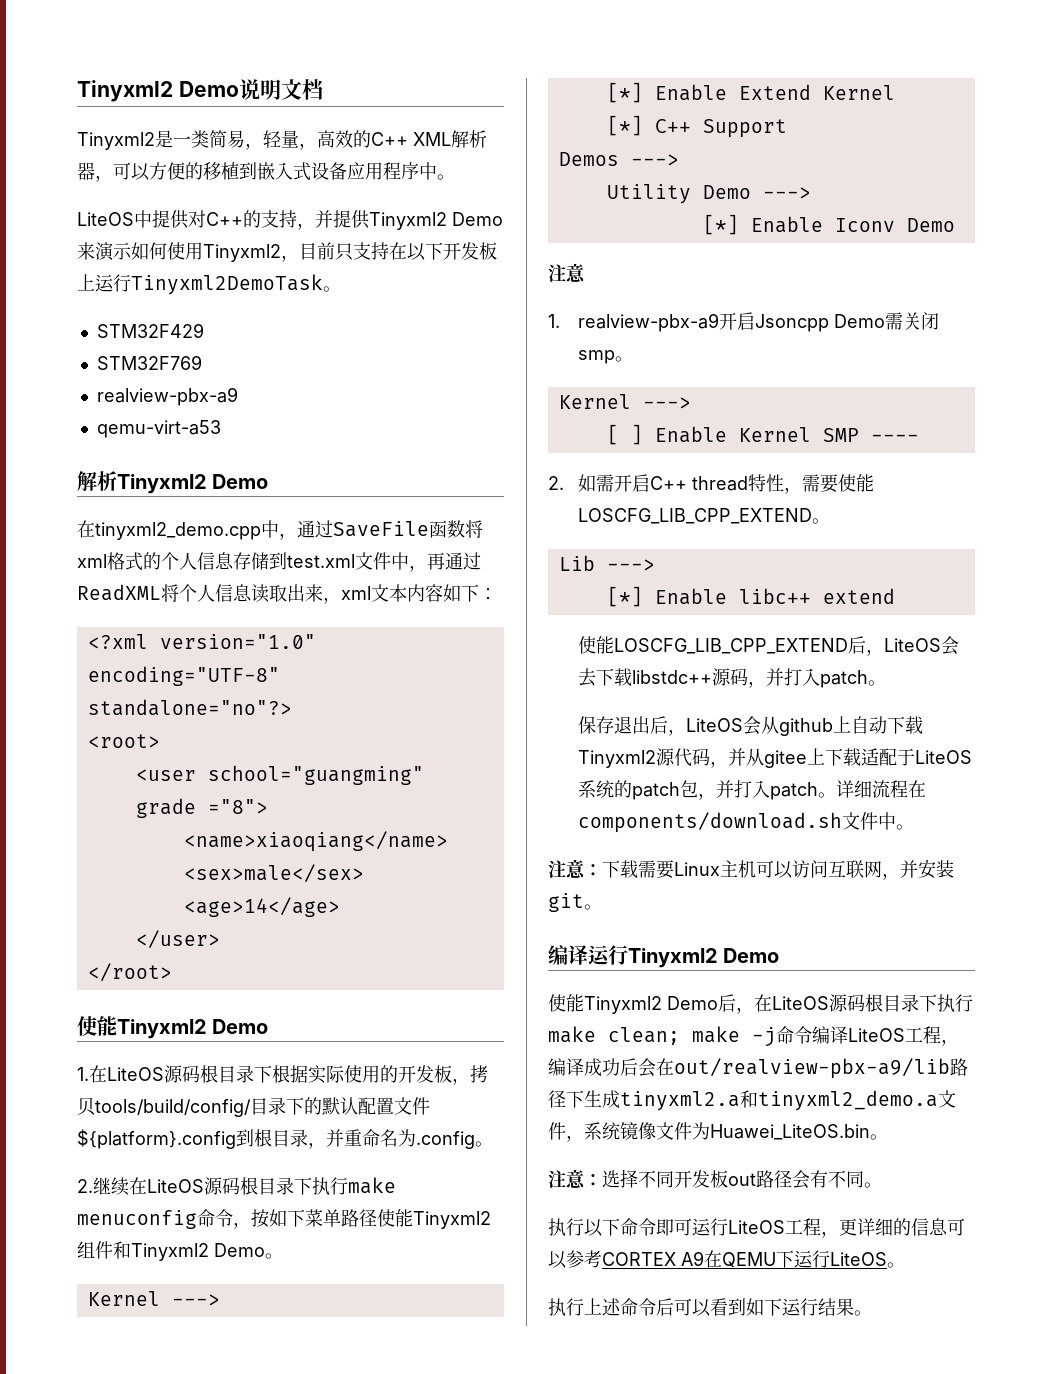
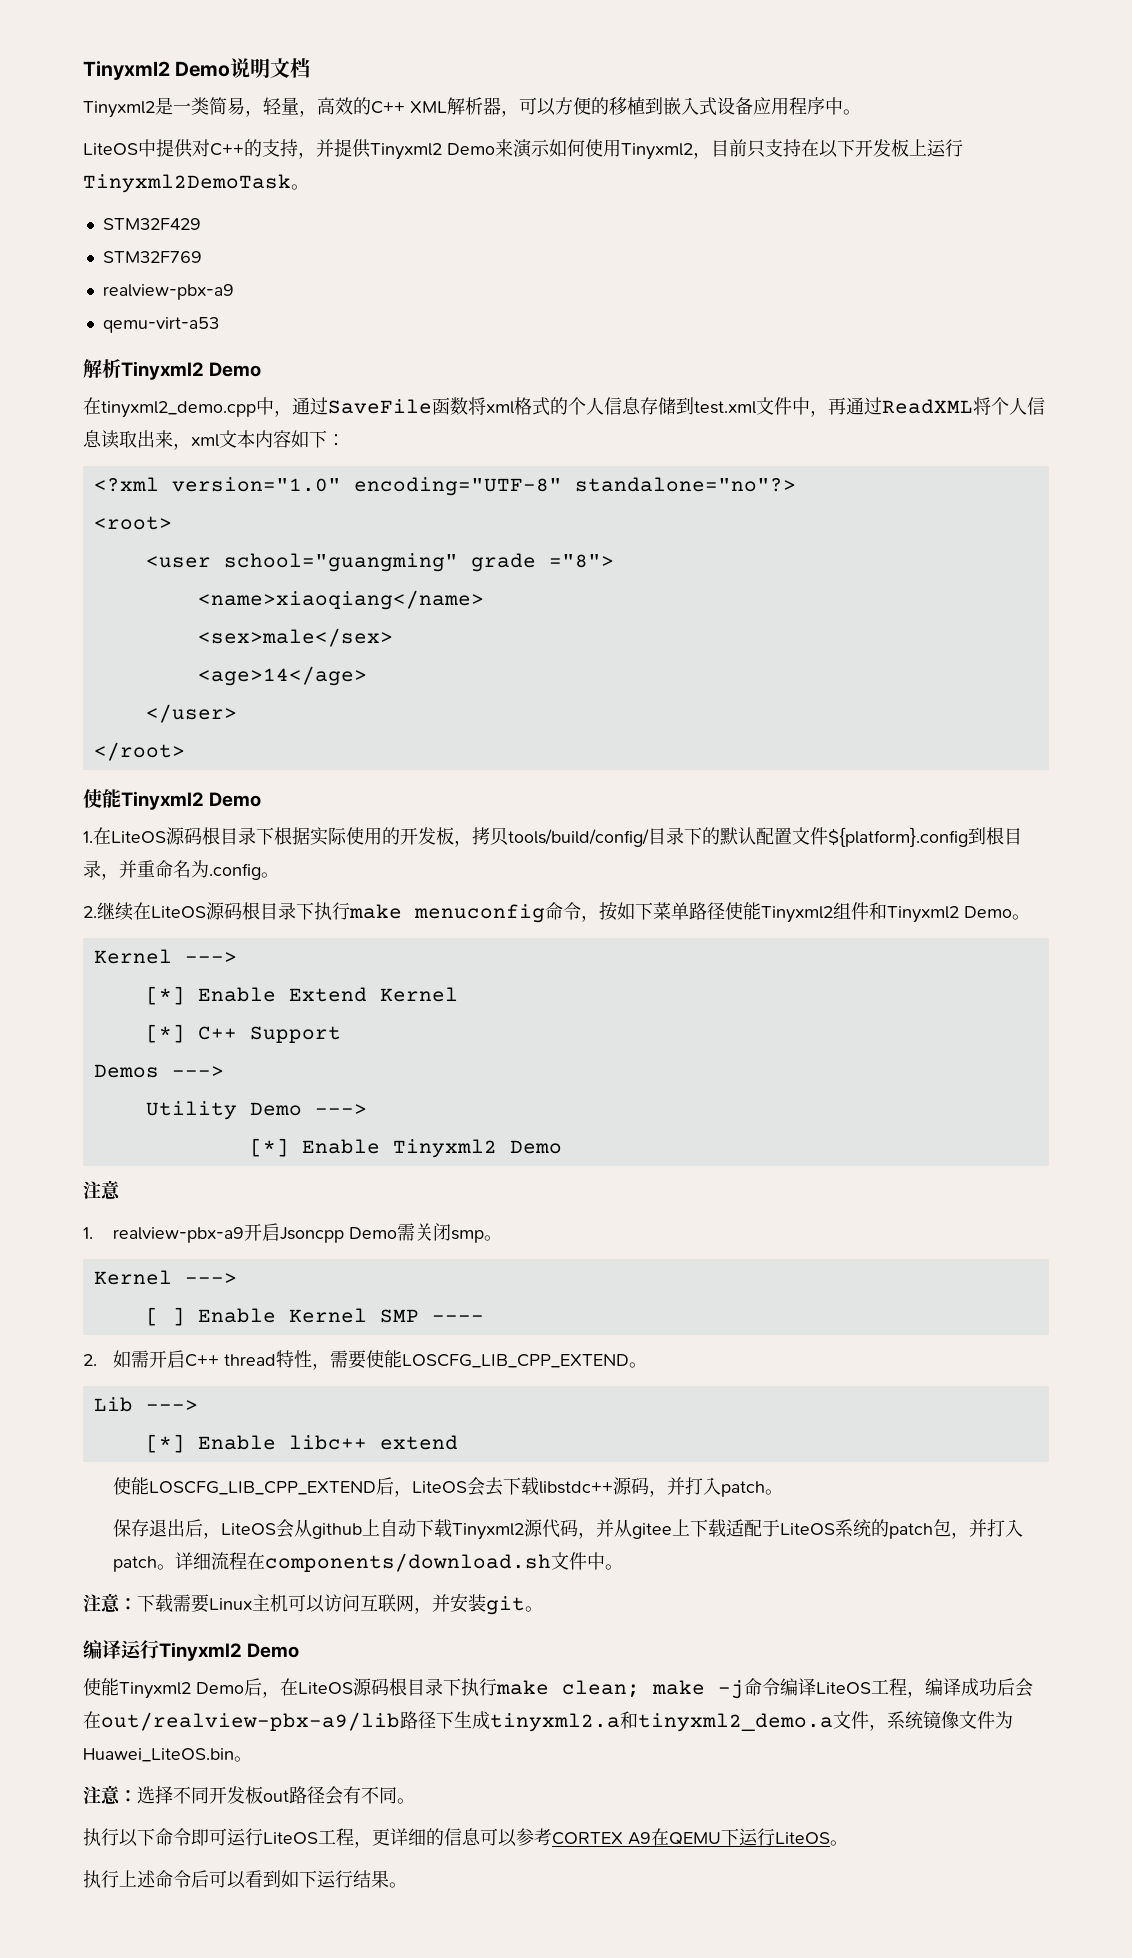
[834,218,895,232] Iconv -> [392,1139,497,1158] Tinyxml2

